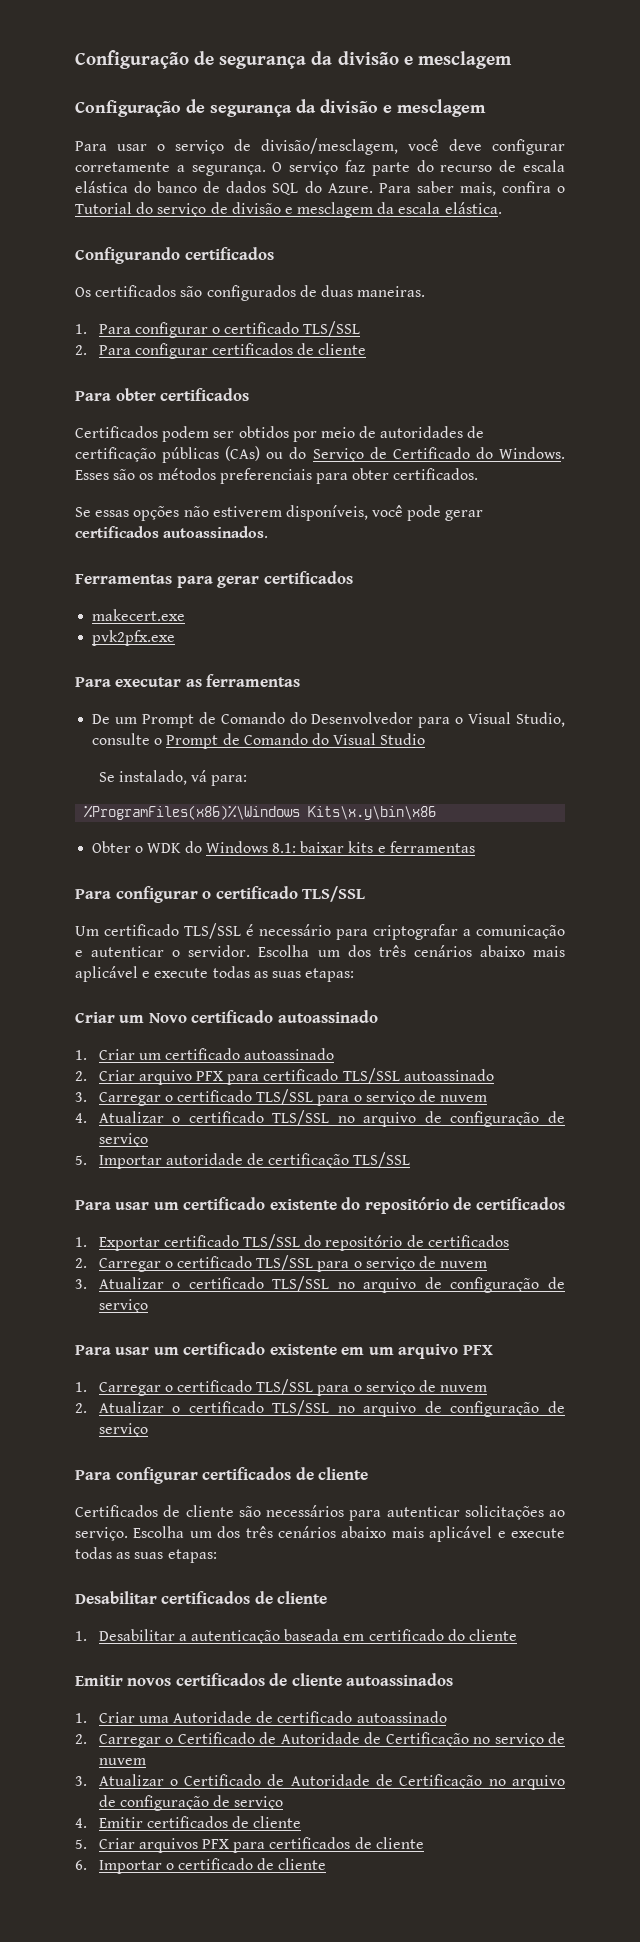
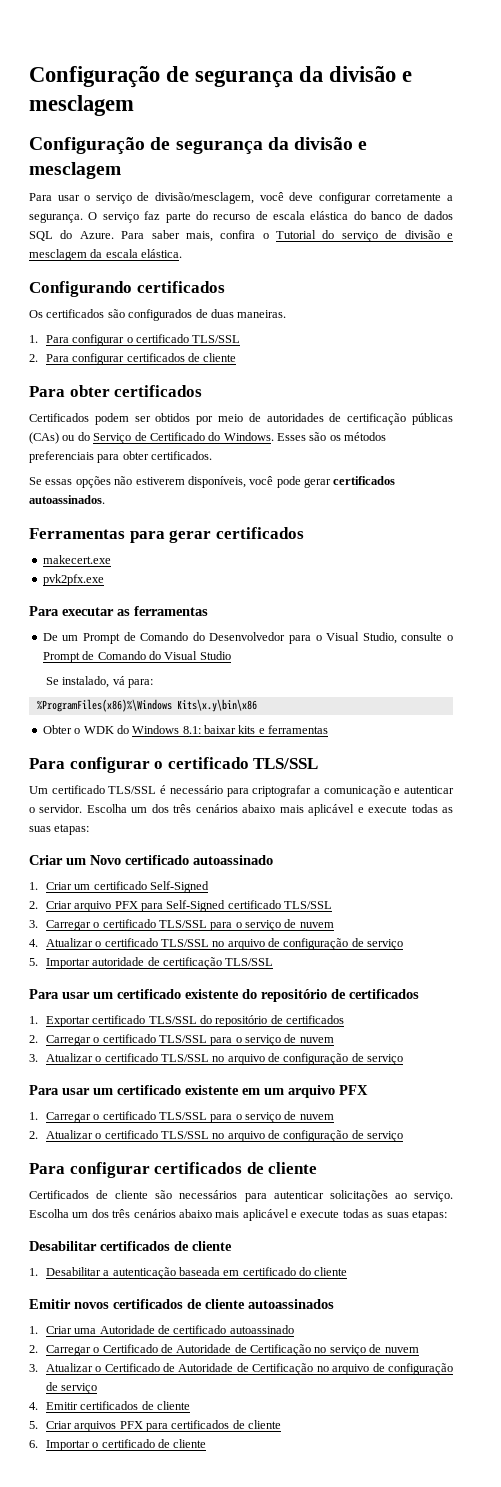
[244,1048,335,1060] autoassinado -> [149,881,209,893] Self-Signed
[263,1068,494,1084] certificado TLS/SSL autoassinado -> [166,900,333,912] Self-Signed certificado TLS/SSL

